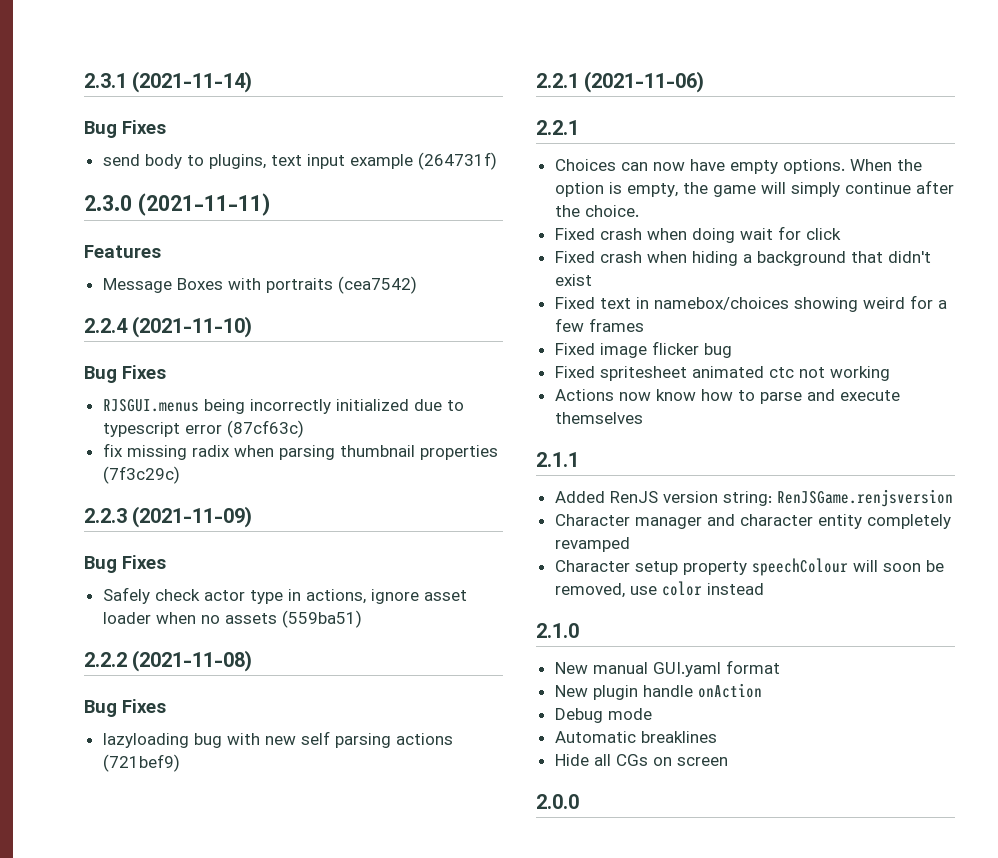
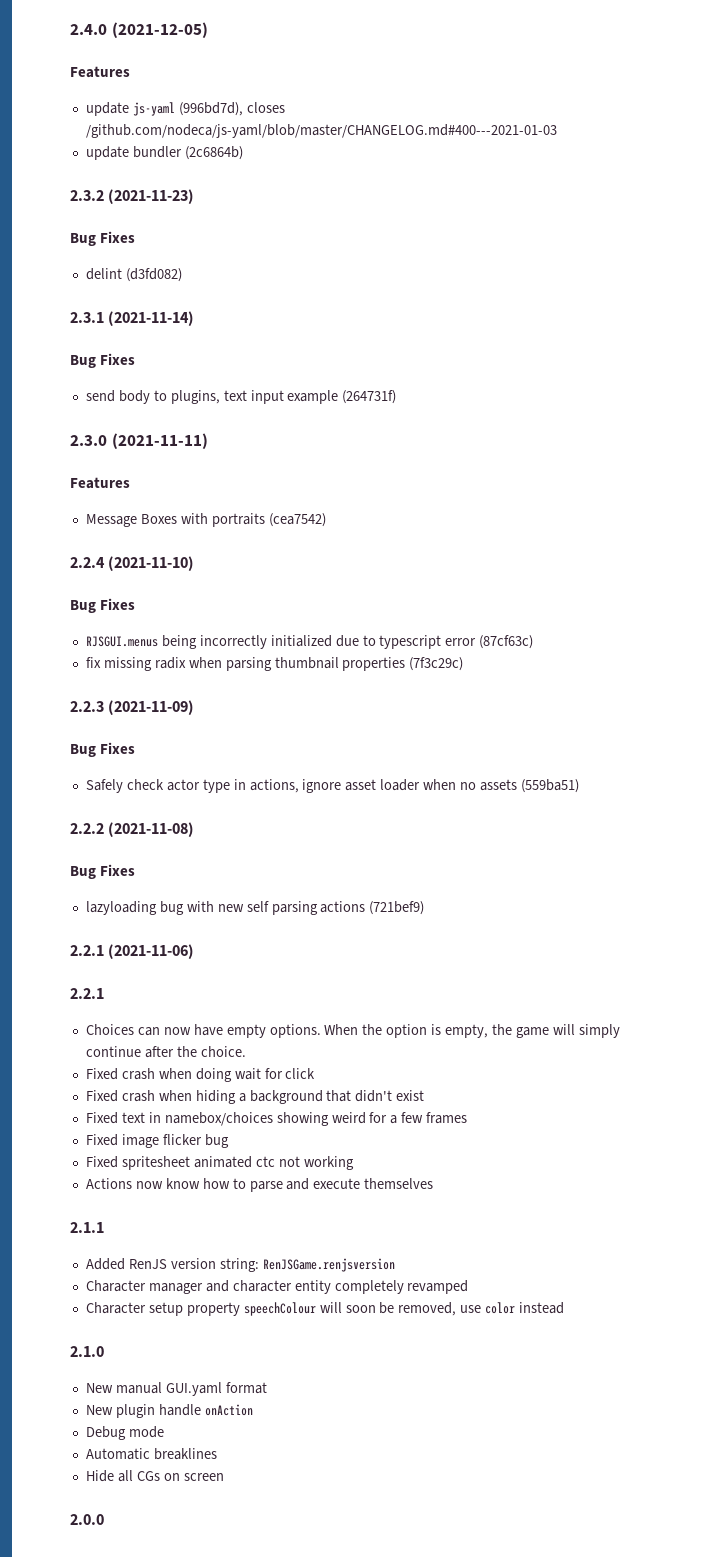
(84, 80) none -> [70,22,208,38] [70,66,130,78] [85,102,285,116] [85,124,557,138] [85,146,243,160] [70,189,195,204] [70,231,136,246] [85,268,182,282] 2.4.0 (2021-12-05) // Features // update js-yaml (996bd7d), closes /github.com/nodeca/js-yaml/blob/master/CHANGELOG.md#400---2021-01-03 // update bundler (2c6864b) // 2.3.2 (2021-11-23) // Bug Fixes // delint (d3fd082) //

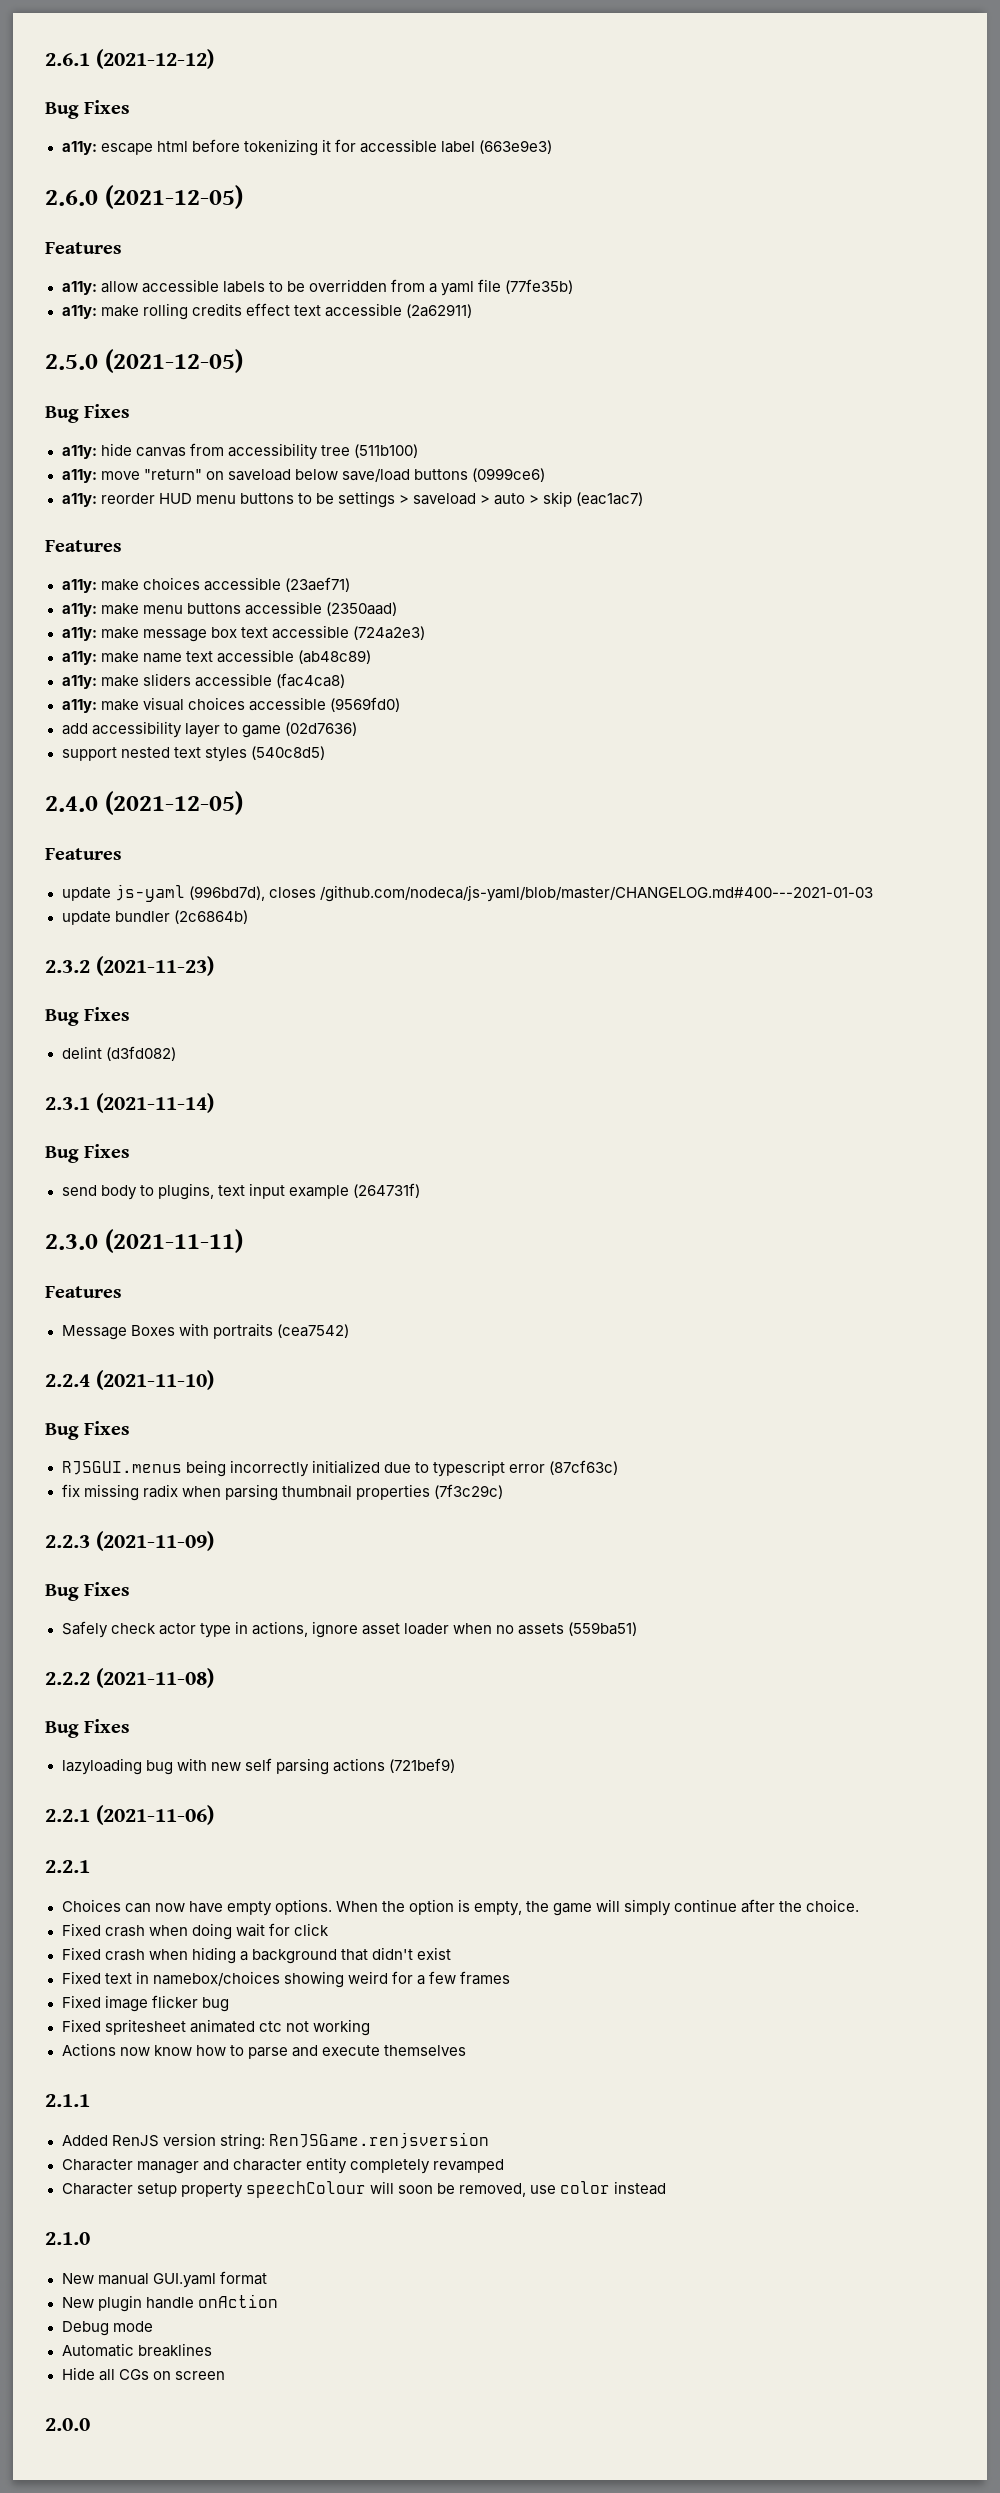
(70, 29) none -> [45,49,214,69] [45,100,131,119] [61,139,552,156] [45,185,243,209] [45,242,122,254] [61,279,574,296] [61,303,472,320] [45,349,243,373] [45,404,131,423] [61,443,418,460] [61,468,545,483] [61,491,644,508] [45,540,122,552] [61,577,350,593] [61,601,397,617] [61,625,425,642] [61,649,371,665] [61,673,345,689] [61,697,400,713] [61,721,357,738] [61,746,325,762] 2.6.1 (2021-12-12) // Bug Fixes // a11y: escape html before tokenizing it for accessible label (663e9e3) // 2.6.0 (2021-12-05) // Features // a11y: allow accessible labels to be overridden from a yaml file (77fe35b) // a11y: make rolling credits effect text accessible (2a62911) // 2.5.0 (2021-12-05) // Bug Fixes // a11y: hide canvas from accessibility tree (511b100) // a11y: move "return" on saveload below save/load buttons (0999ce6) // a11y: reorder HUD menu buttons to be settings > saveload > auto > skip (eac1ac7) // Features // a11y: make choices accessible (23aef71) // a11y: make menu buttons accessible (2350aad) // a11y: make message box text accessible (724a2e3) // a11y: make name text accessible (ab48c89) // a11y: make sliders accessible (fac4ca8) // a11y: make visual choices accessible (9569fd0) // add accessibility layer to game (02d7636) // support nested text styles (540c8d5) //

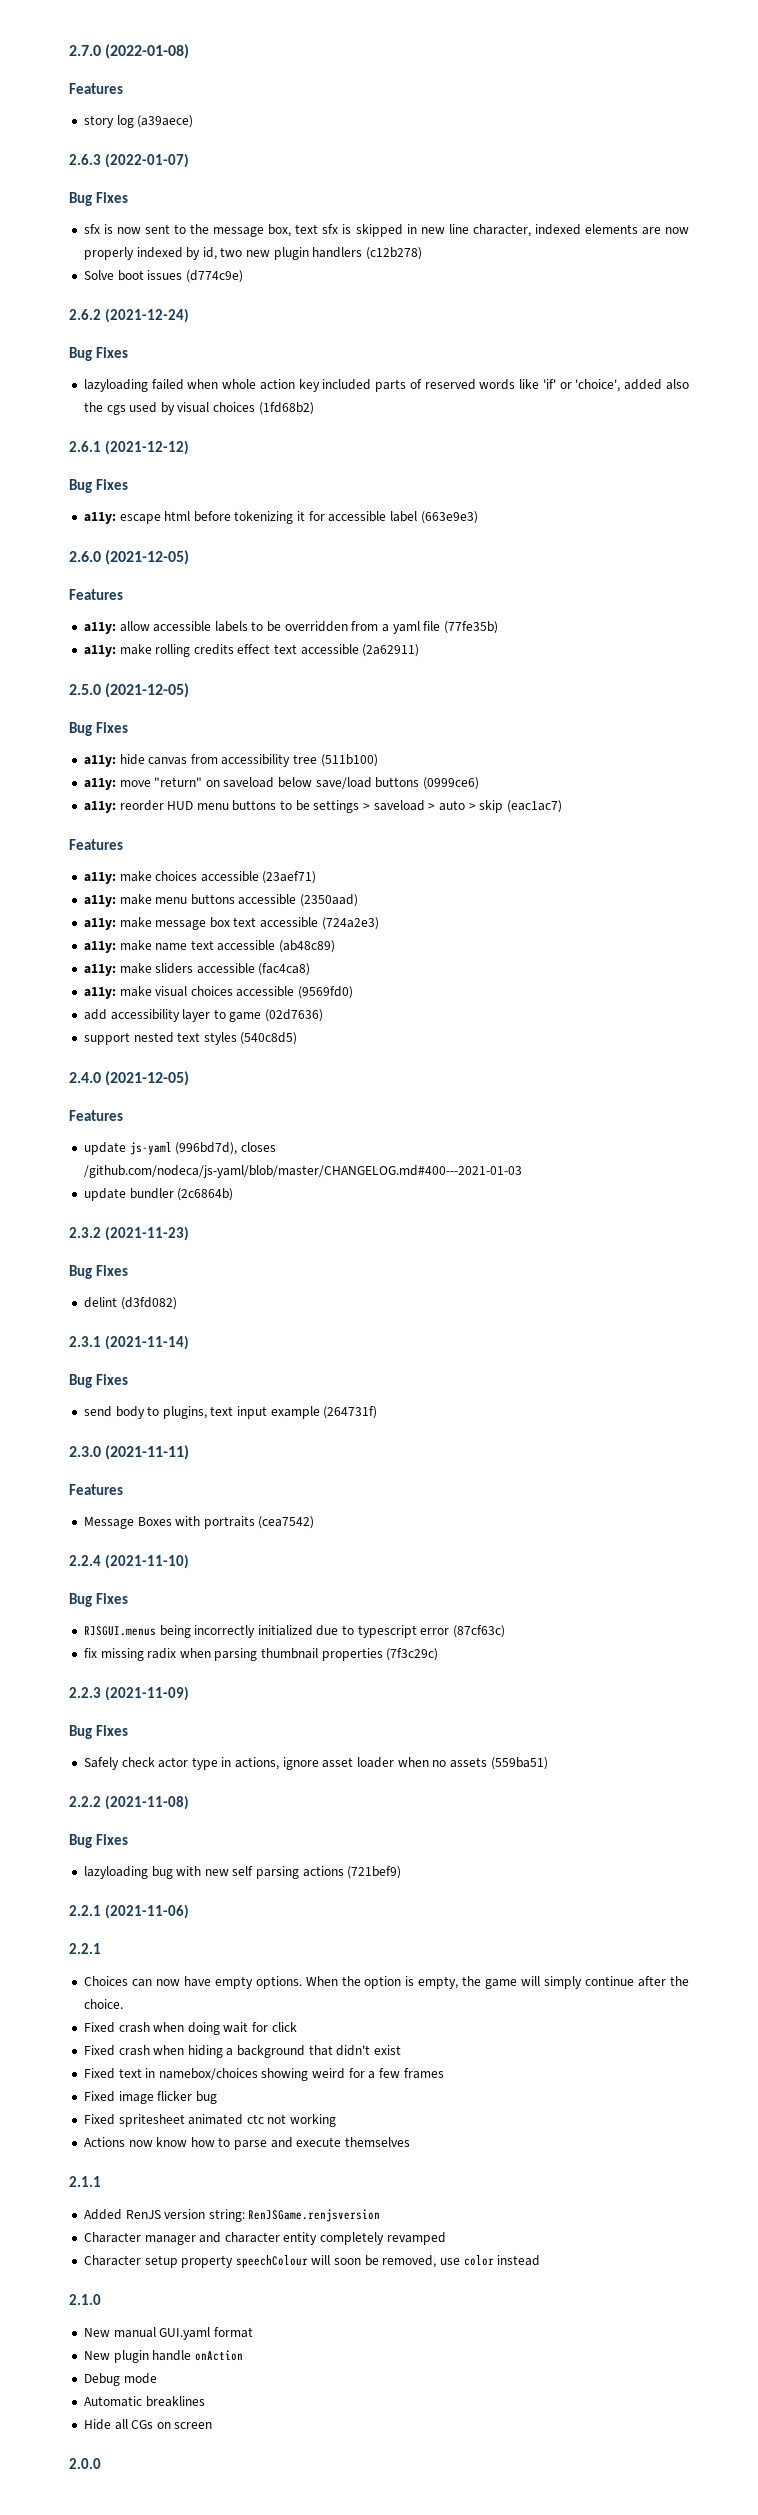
(45, 59) none -> [69,44,190,59] [69,83,123,94] [83,115,194,128] [69,153,190,168] [69,192,128,206] [83,224,689,237] [83,247,423,260] [83,270,243,283] [69,308,190,323] [69,347,128,361] [83,379,689,392] [83,402,314,415] 2.7.0 (2022-01-08) // Features // story log (a39aece) // 2.6.3 (2022-01-07) // Bug Fixes // sfx is now sent to the message box, text sfx is skipped in new line character, indexed elements are now properly indexed by id, two new plugin handlers (c12b278) // Solve boot issues (d774c9e) // 2.6.2 (2021-12-24) // Bug Fixes // lazyloading failed when whole action key included parts of reserved words like 'if' or 'choice', added also the cgs used by visual choices (1fd68b2) //

